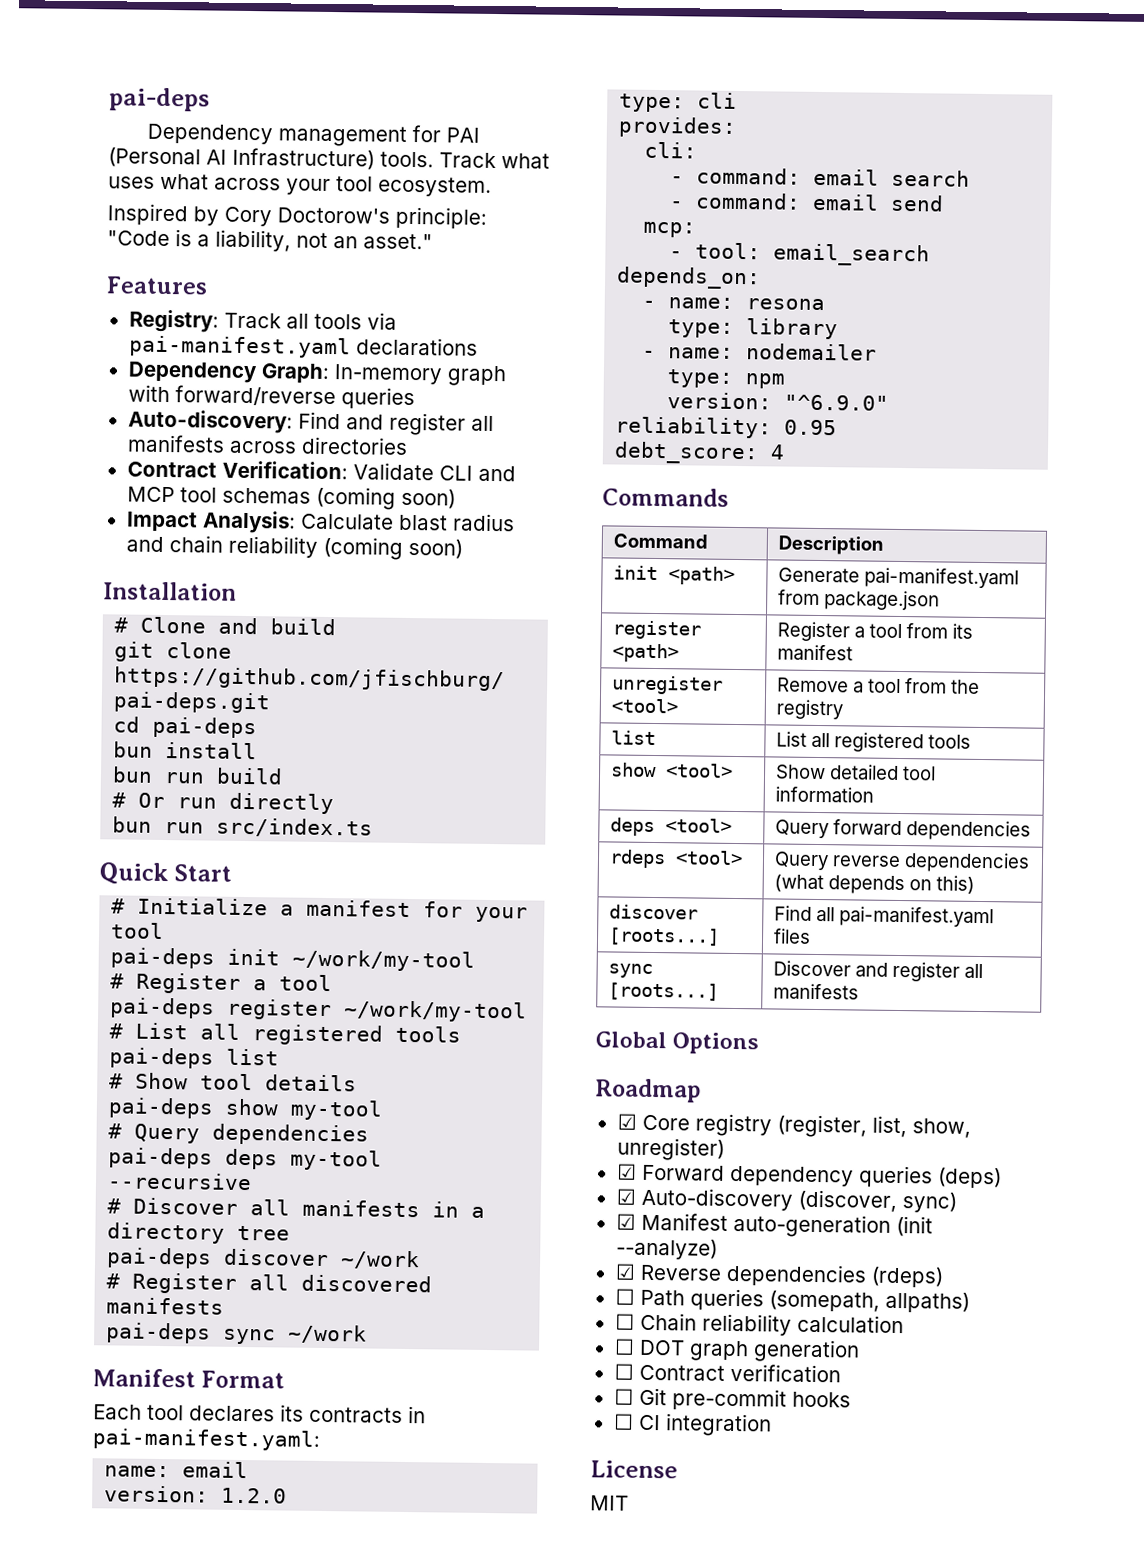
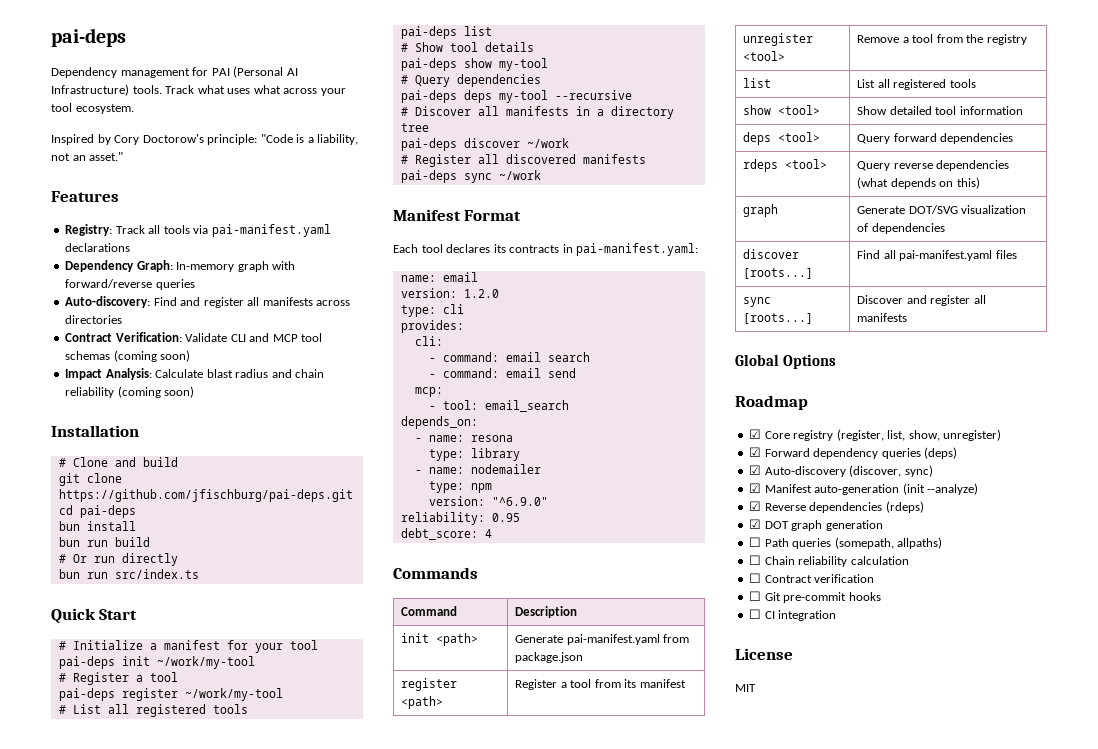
(976, 884) none -> [743,204,779,217] [857,205,1027,214] [857,223,945,234] // graph | Generate DOT/SVG visualization of dependencies
(944, 1277) none -> [749,519,883,531] // ☑ DOT graph generation
[613,1338,860,1363] // ☐ DOT graph generation -> (909, 560) none

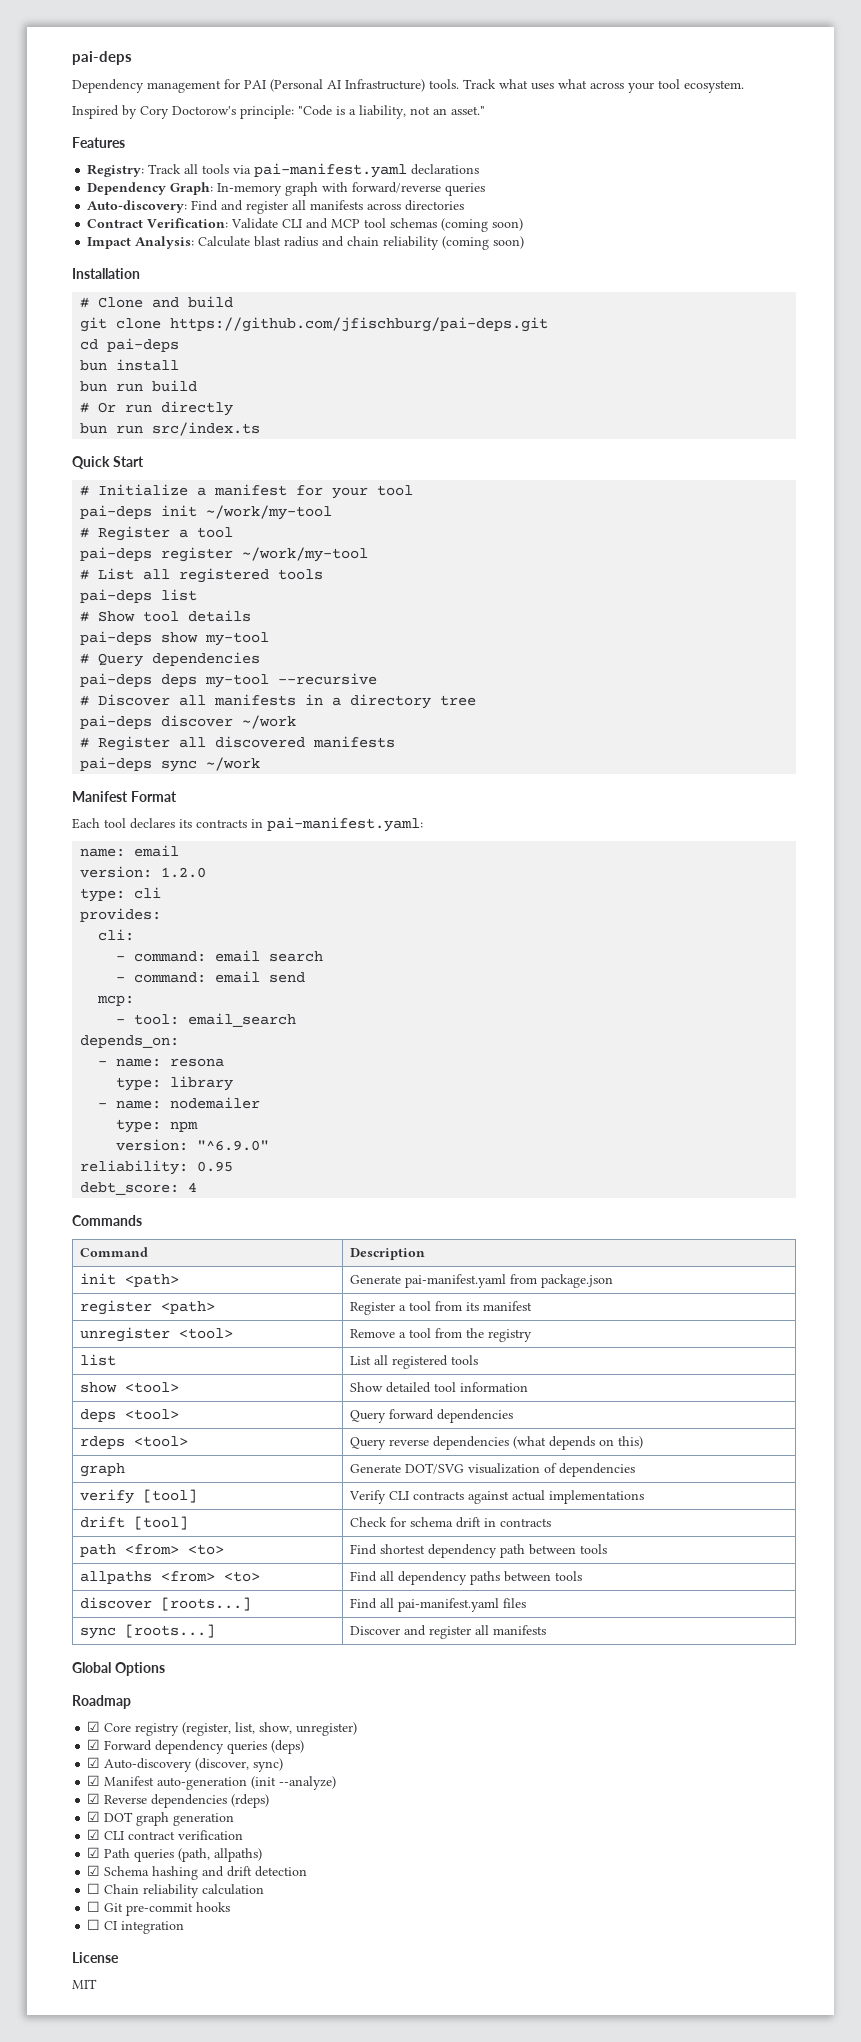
(945, 228) none -> [79,1489,197,1504] [348,1490,644,1504] [79,1516,188,1530] [349,1517,551,1528] [79,1544,224,1557] [349,1544,607,1558] [79,1571,260,1584] [349,1571,582,1585] // verify [tool] | Verify CLI contracts against actual implementations // drift [tool] | Check for schema drift in contracts // path <from> <to> | Find shortest dependency path between tools // allpaths <from> <to> | Find all dependency paths between tools
[749,537,762,547] ☐ -> [87,1829,244,1840] [87,1847,101,1858] ☑ CLI contract verification // ☑
[834,537,894,549] (somepath, -> [178,1848,211,1862] (path,
(943, 543) none -> [87,1865,308,1880] // ☑ Schema hashing and drift detection
[749,573,875,583] // ☐ Contract verification -> (265, 1889) none

